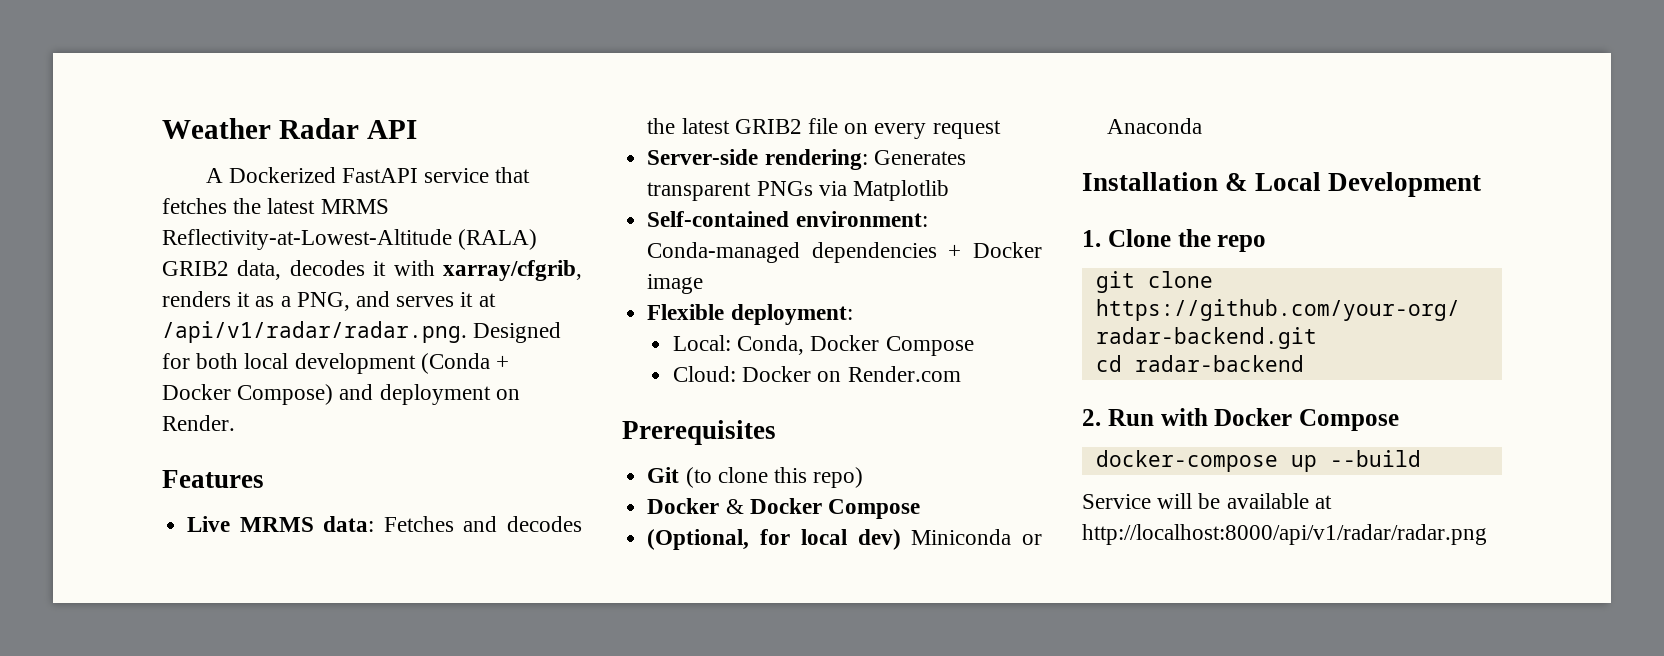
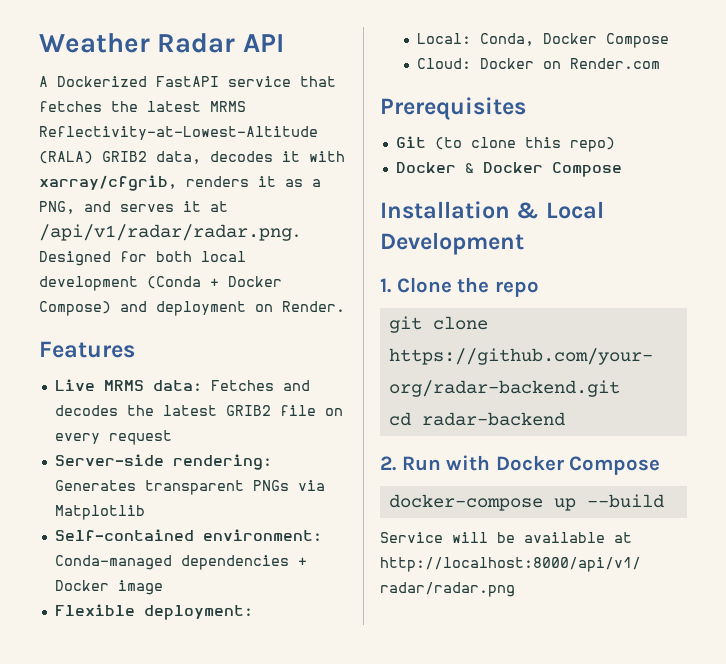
[647,529,1042,550] [1107,118,1203,134] // (Optional, for local dev) Miniconda or Anaconda -> (622, 169) none

